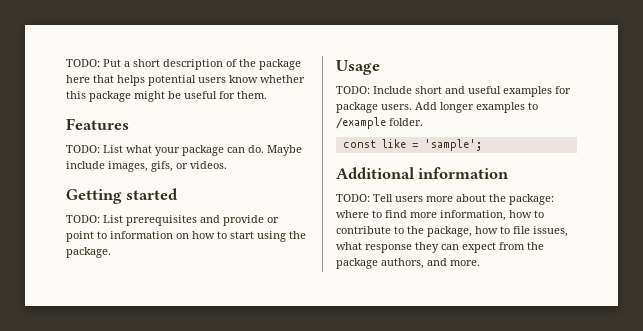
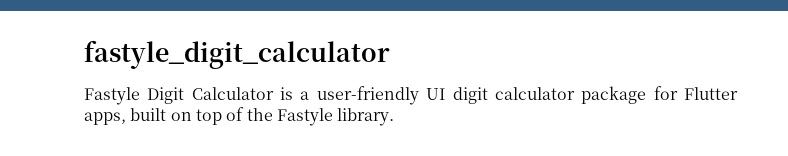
[66,59,301,70] [66,75,305,86] [66,91,267,102] [66,118,129,130] [66,145,302,156] [66,161,227,172] [66,188,179,204] [66,215,279,226] [66,231,306,242] [66,247,111,258] [336,60,380,75] [336,86,571,97] [336,102,538,113] [336,117,423,129] [342,139,482,151] [336,167,510,179] [336,194,554,205] [336,210,544,221] [336,226,568,237] [336,242,544,253] [336,258,480,269] TODO: Put a short description of the package here that helps potential users know whether this package might be useful for them. // Features // TODO: List what your package can do. Maybe include images, gifs, or videos. // Getting started // TODO: List prerequisites and provide or point to information on how to start using the package. // Usage // TODO: Include short and useful examples for package users. Add longer examples to /example folder. // const like = 'sample'; // Additional information // TODO: Tell users more about the package: where to find more information, how to contribute to the package, how to file issues, what response they can expect from the package authors, and more. -> [84,40,390,69] [84,86,739,105] [84,107,395,126] fastyle_digit_calculator // Fastyle Digit Calculator is a user-friendly UI digit calculator package for Flutter apps, built on top of the Fastyle library.

